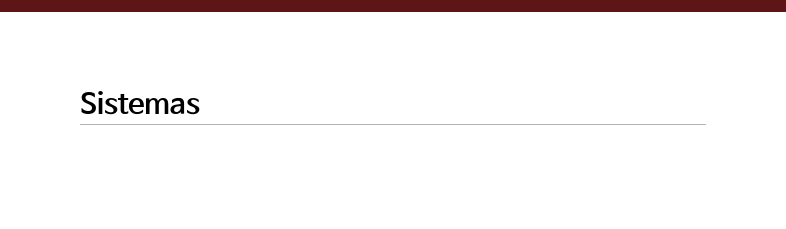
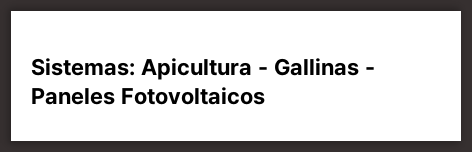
[80,91,200,115] Sistemas -> [31,58,376,80] [31,87,266,105] Sistemas: Apicultura - Gallinas - Paneles Fotovoltaicos

